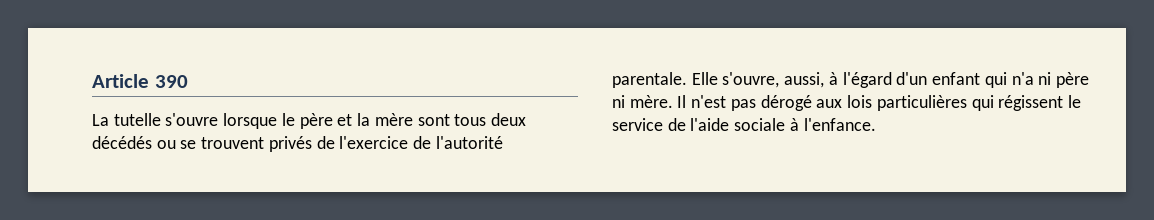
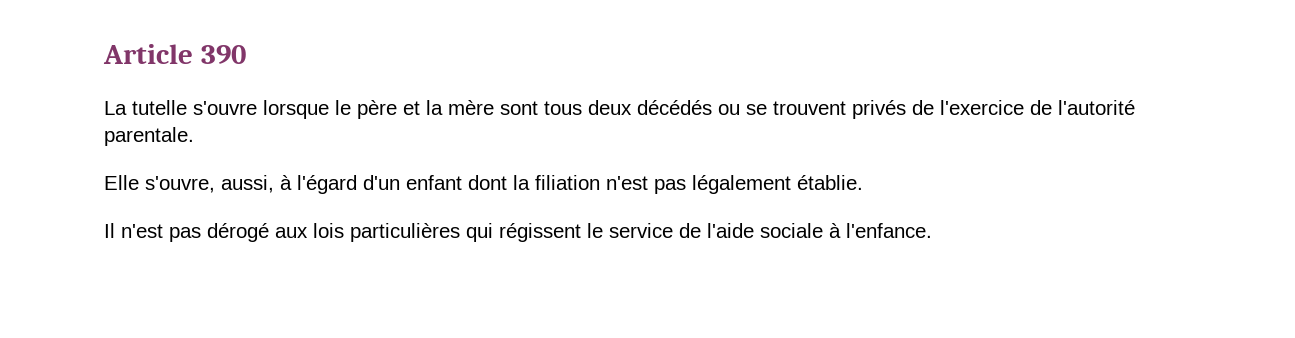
(687, 80) none -> (194, 136) //
[984,72,1089,88] [612,95,673,108] qui n'a ni père ni mère. -> [468,175,863,194] dont la filiation n'est pas légalement établie. //

